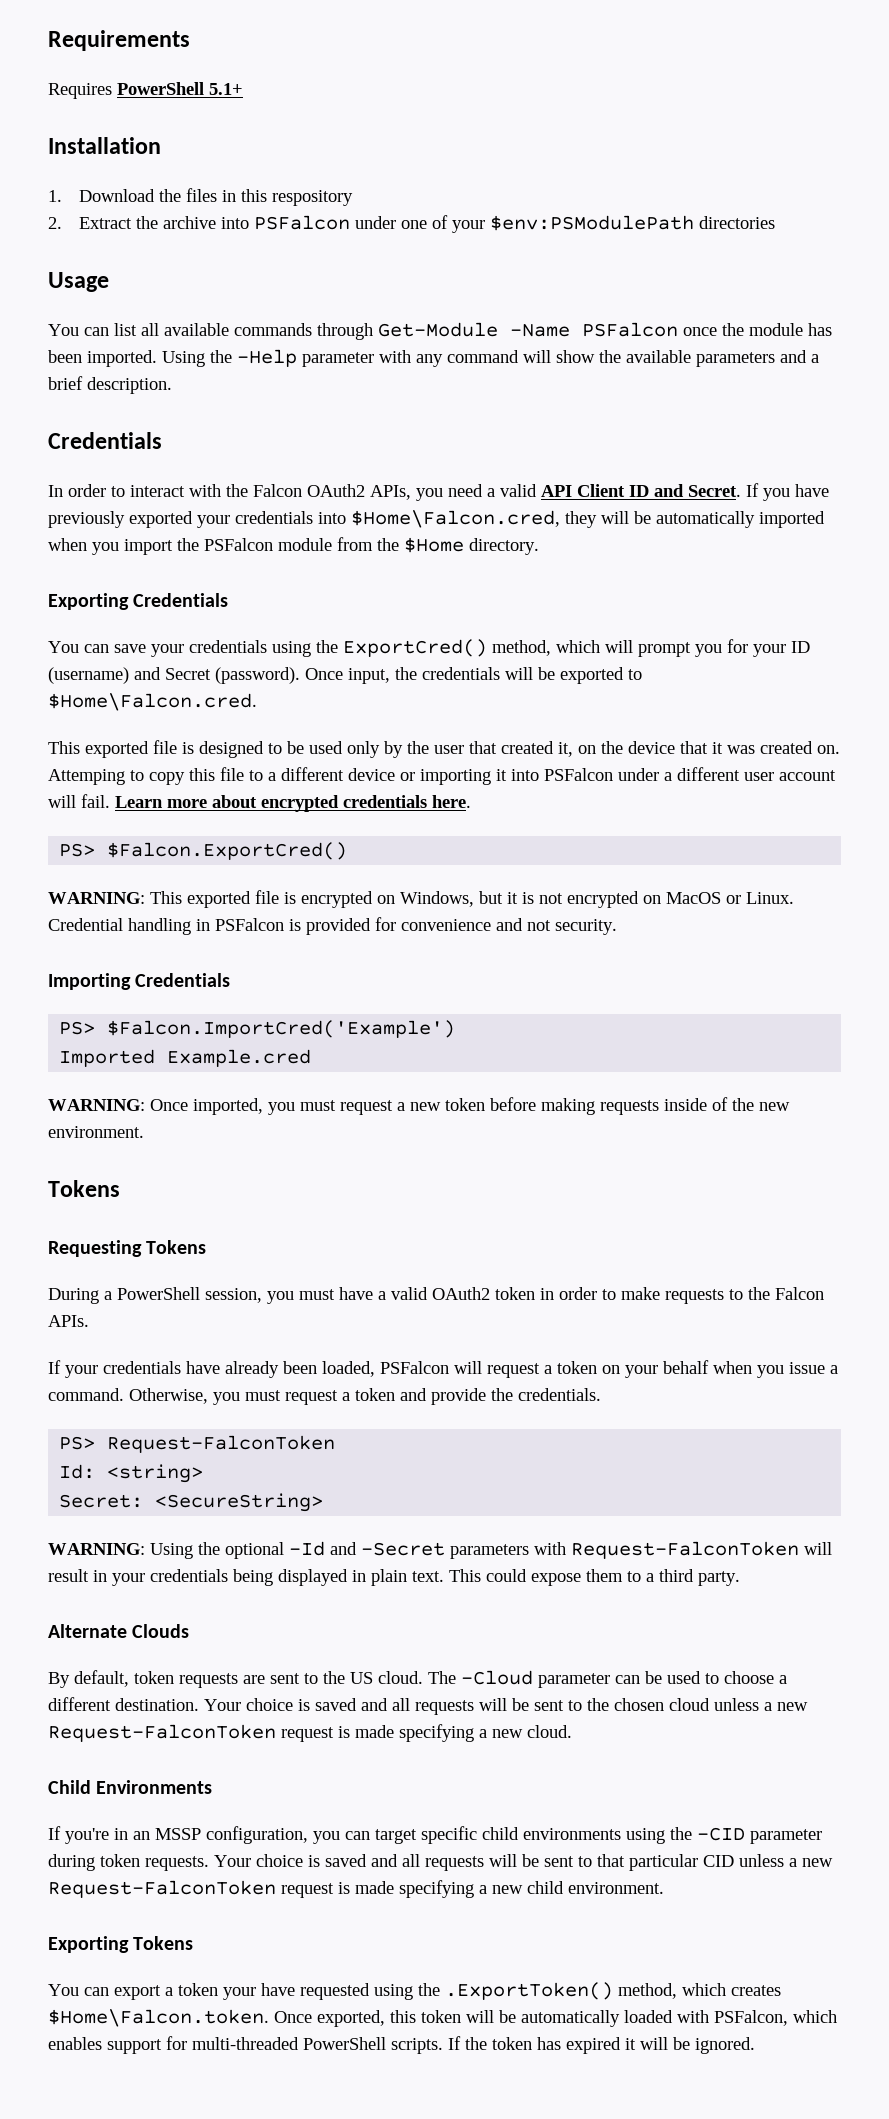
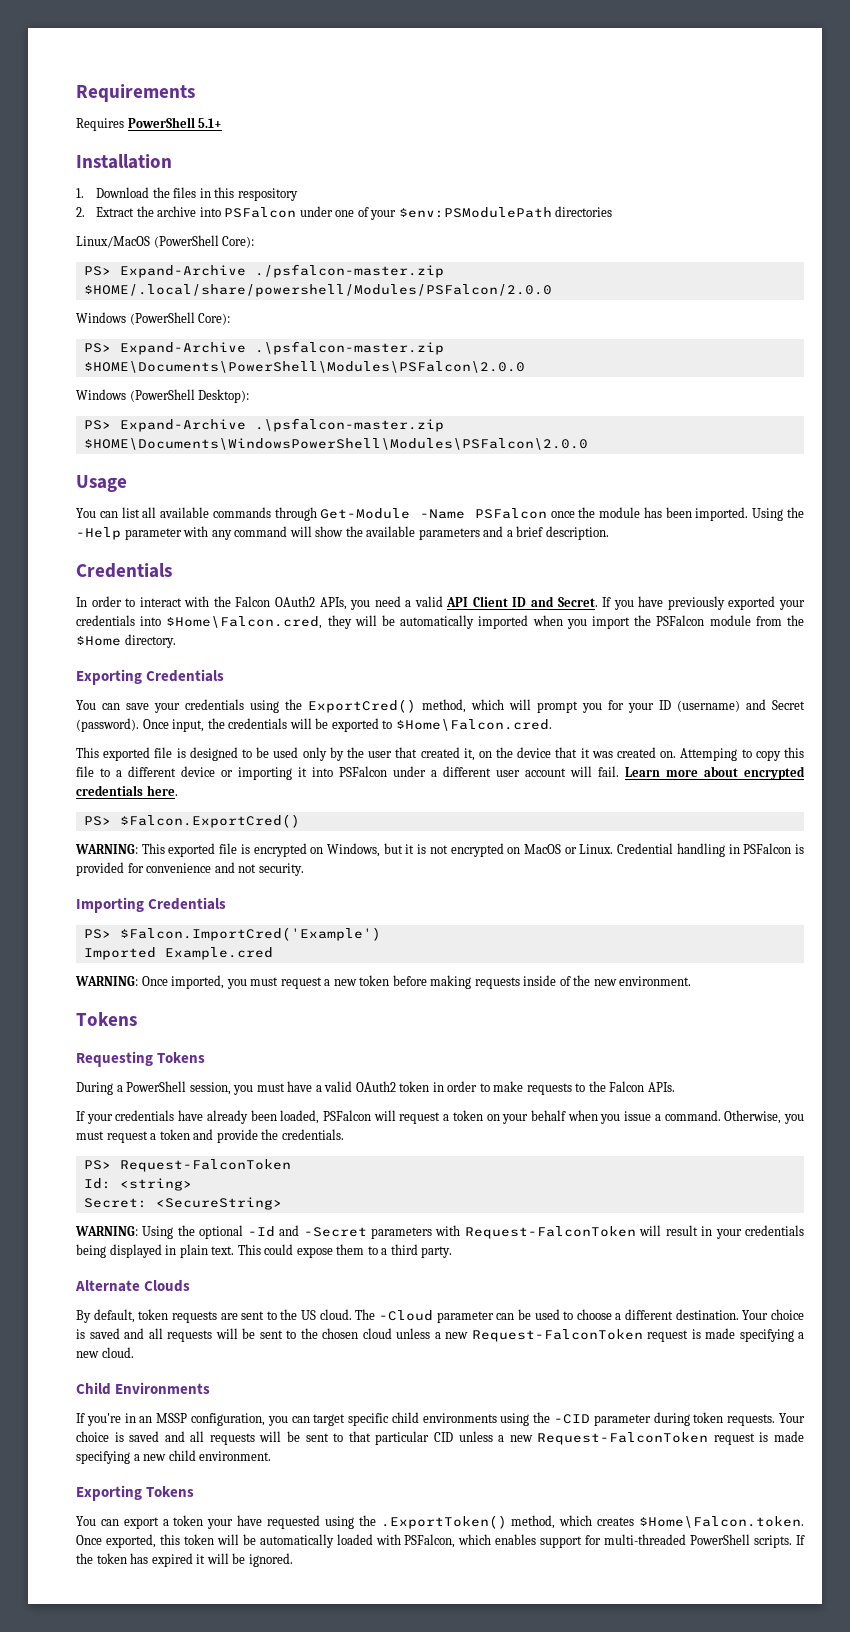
(776, 222) none -> [76,235,255,248] [83,264,444,278] [83,284,552,297] [76,312,231,325] [83,341,444,355] [83,361,525,373] [76,389,250,403] [83,418,444,432] [83,438,588,450] // Linux/MacOS (PowerShell Core): // PS> Expand-Archive ./psfalcon-master.zip $HOME/.local/share/powershell/Modules/PSFalcon/2.0.0 // Windows (PowerShell Core): // PS> Expand-Archive .\psfalcon-master.zip $HOME\Documents\PowerShell\Modules\PSFalcon\2.0.0 // Windows (PowerShell Desktop): // PS> Expand-Archive .\psfalcon-master.zip $HOME\Documents\WindowsPowerShell\Modules\PSFalcon\2.0.0

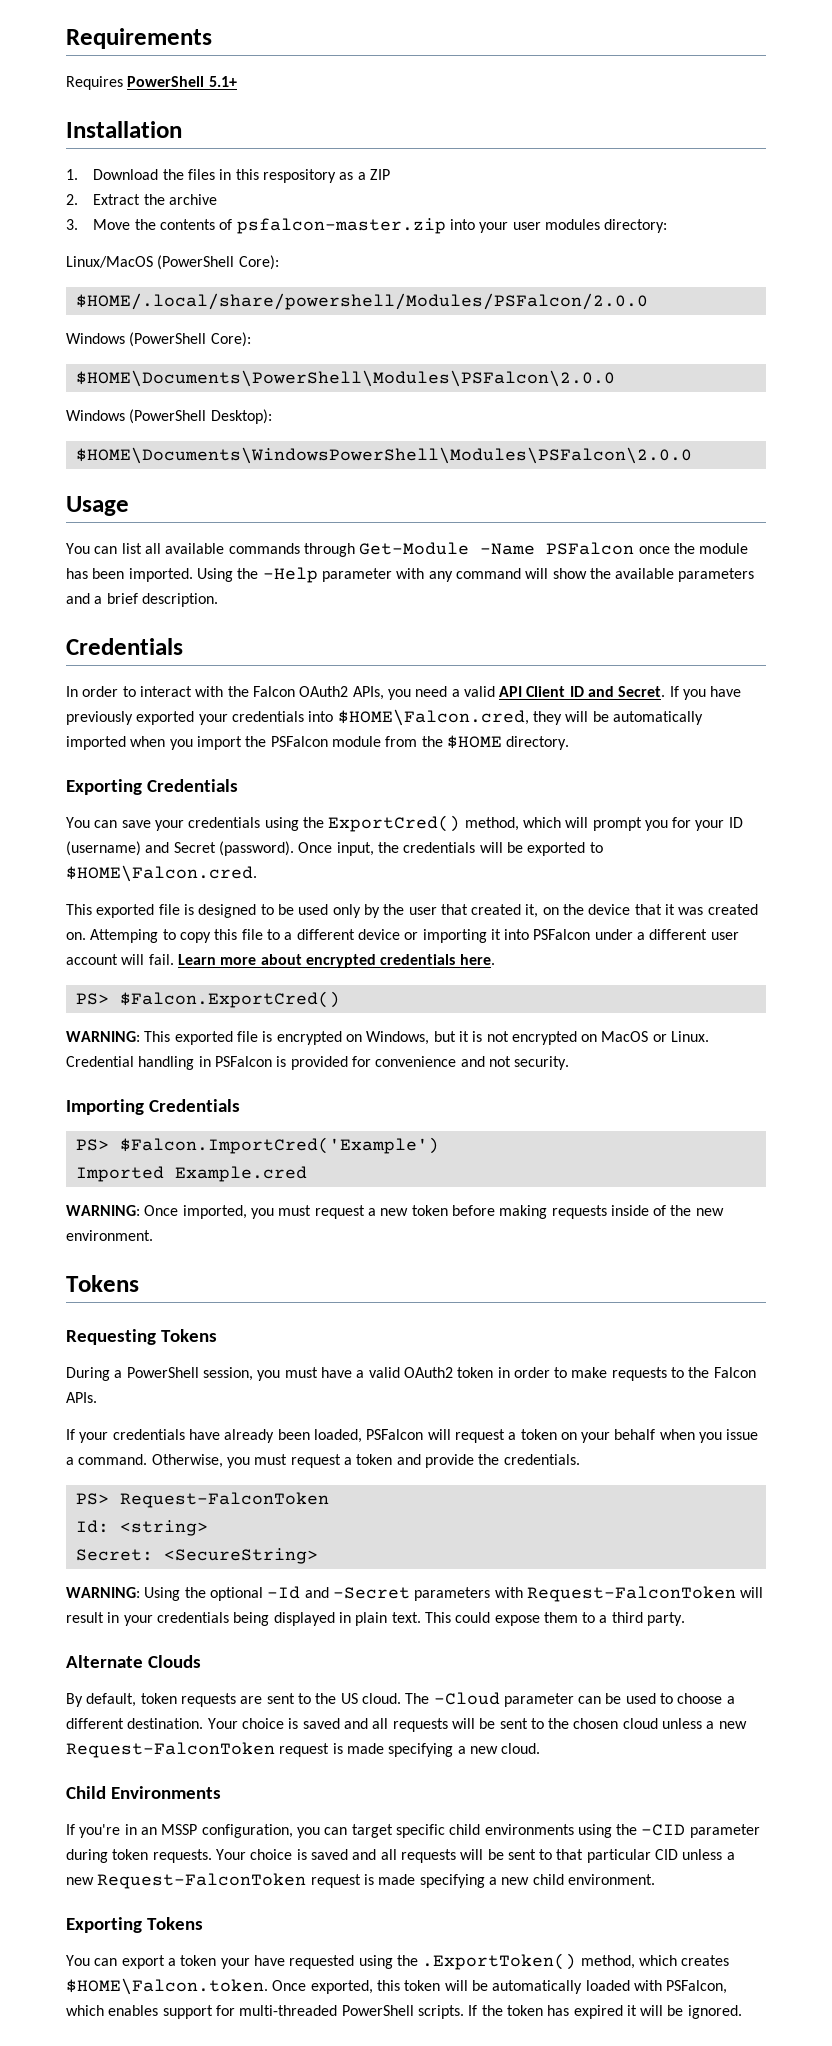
(298, 194) none -> [339,169,391,180] as a ZIP
[199,206,613,220] into PSFalcon under one of your $env:PSModulePath directories -> [66,218,668,234] // 3. Move the contents of psfalcon-master.zip into your user modules directory:
[83,264,444,278] PS> Expand-Archive ./psfalcon-master.zip -> (279, 262) none
[83,341,444,355] PS> Expand-Archive .\psfalcon-master.zip -> (251, 339) none
[83,418,444,432] PS> Expand-Archive .\psfalcon-master.zip -> (272, 416) none
[166,616,323,629] $Home\Falcon.cred, -> [337,709,529,726] $HOME\Falcon.cred,
[76,636,121,646] $Home -> [446,735,502,749] $HOME
[395,719,552,731] $Home\Falcon.cred. -> [66,865,257,882] $HOME\Falcon.cred.
[639,1516,804,1528] $Home\Falcon.token. -> [66,1978,268,1995] $HOME\Falcon.token.

